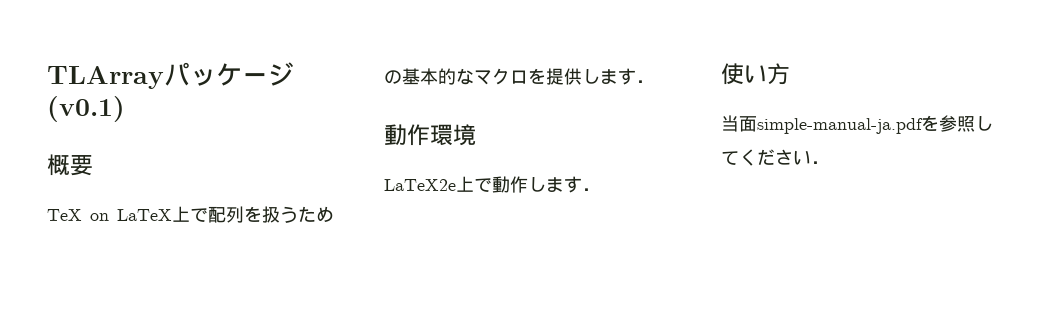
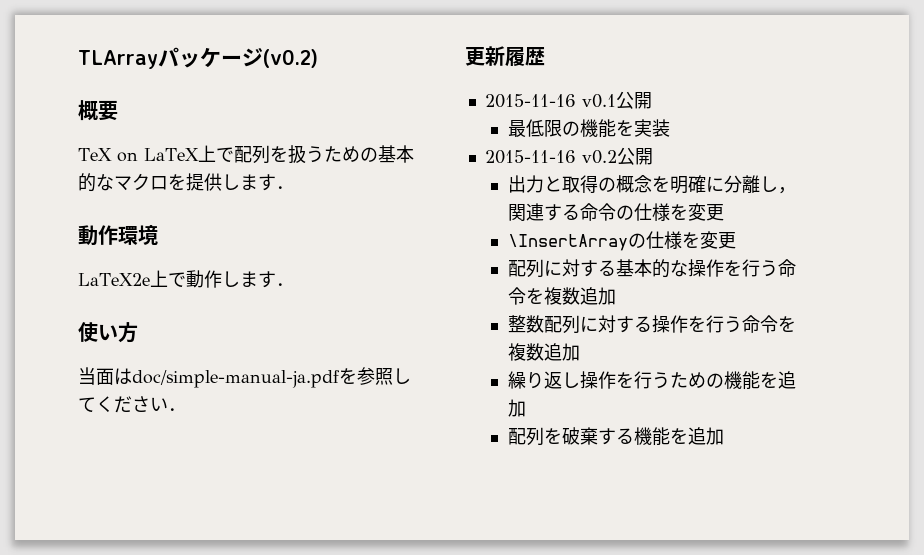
[47,96,125,122] (v0.1) -> [263,49,318,68] (v0.2)
[757,118,923,134] simple-manual-ja.pdf -> [114,368,340,388] はdoc/simple-manual-ja.pdf
(829, 162) none -> [465,46,545,67] [484,91,652,109] [507,119,670,138] [484,147,653,165] [507,175,796,194] [507,203,724,221] [507,231,736,251] [507,259,796,278] [507,287,616,305] [507,315,796,334] [507,343,580,361] [507,371,796,390] [507,399,526,417] [507,427,724,446] // 更新履歴 // 2015-11-16 v0.1公開 // 最低限の機能を実装 // 2015-11-16 v0.2公開 // 出力と取得の概念を明確に分離し，関連する命令の仕様を変更 // \InsertArrayの仕様を変更 // 配列に対する基本的な操作を行う命令を複数追加 // 整数配列に対する操作を行う命令を複数追加 // 繰り返し操作を行うための機能を追加 // 配列を破棄する機能を追加

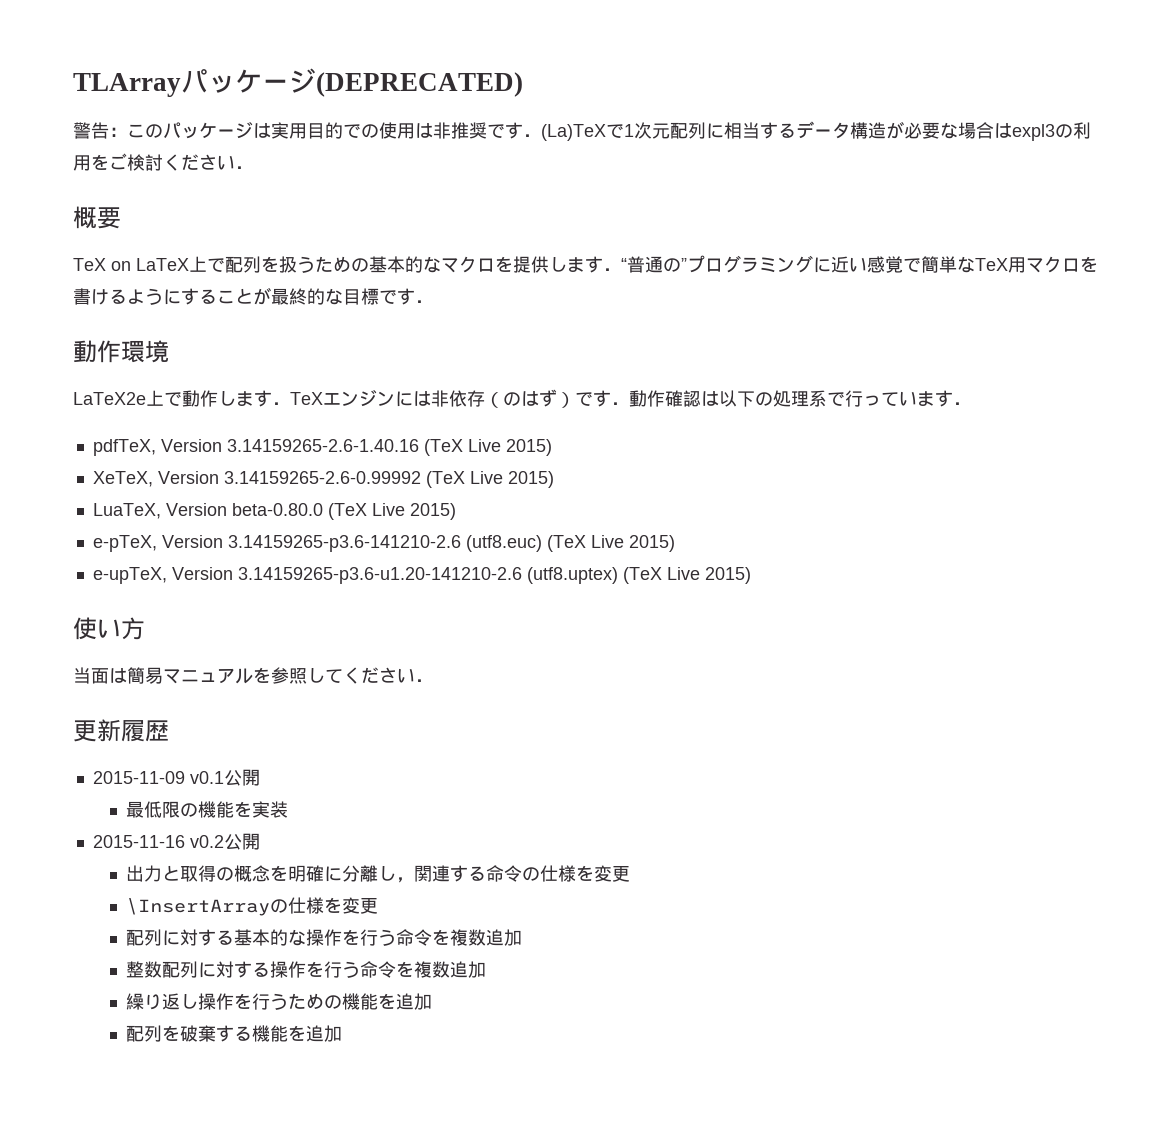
[263,49,318,68] (v0.2) -> [316,72,523,97] [73,121,1091,141] [73,153,253,171] (DEPRECATED) // 警告：このパッケージは実用目的での使用は非推奨です．(La)TeXで1次元配列に相当するデータ構造が必要な場合はexpl3の利用をご検討ください．
(294, 187) none -> [621,255,1098,273] [73,287,433,305] “普通の”プログラミングに近い感覚で簡単なTeX用マクロを書けるようにすることが最終的な目標です．
(294, 284) none -> [290,389,971,408] [92,439,552,456] [92,471,554,488] [92,503,456,520] [92,535,675,552] [92,567,751,584] TeXエンジンには非依存（のはず）です．動作確認は以下の処理系で行っています． // pdfTeX, Version 3.14159265-2.6-1.40.16 (TeX Live 2015) // XeTeX, Version 3.14159265-2.6-0.99992 (TeX Live 2015) // LuaTeX, Version beta-0.80.0 (TeX Live 2015) // e-pTeX, Version 3.14159265-p3.6-141210-2.6 (utf8.euc) (TeX Live 2015) // e-upTeX, Version 3.14159265-p3.6-u1.20-141210-2.6 (utf8.uptex) (TeX Live 2015)
[132,370,340,388] doc/simple-manual-ja.pdf -> [127,667,253,684] 簡易マニュアル
[484,94,576,108] 2015-11-16 -> [92,771,185,784] 2015-11-09

